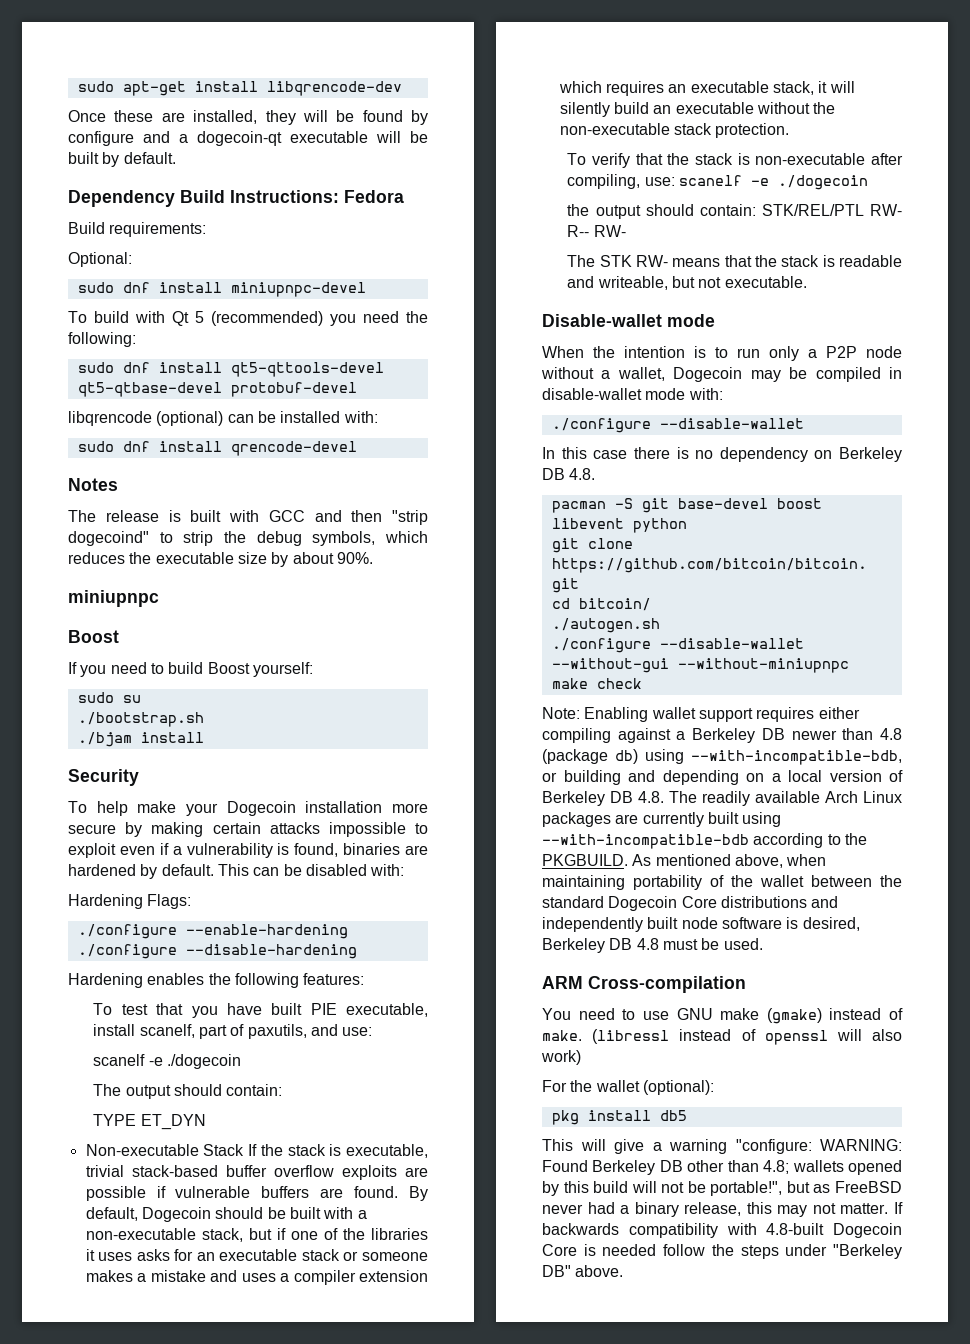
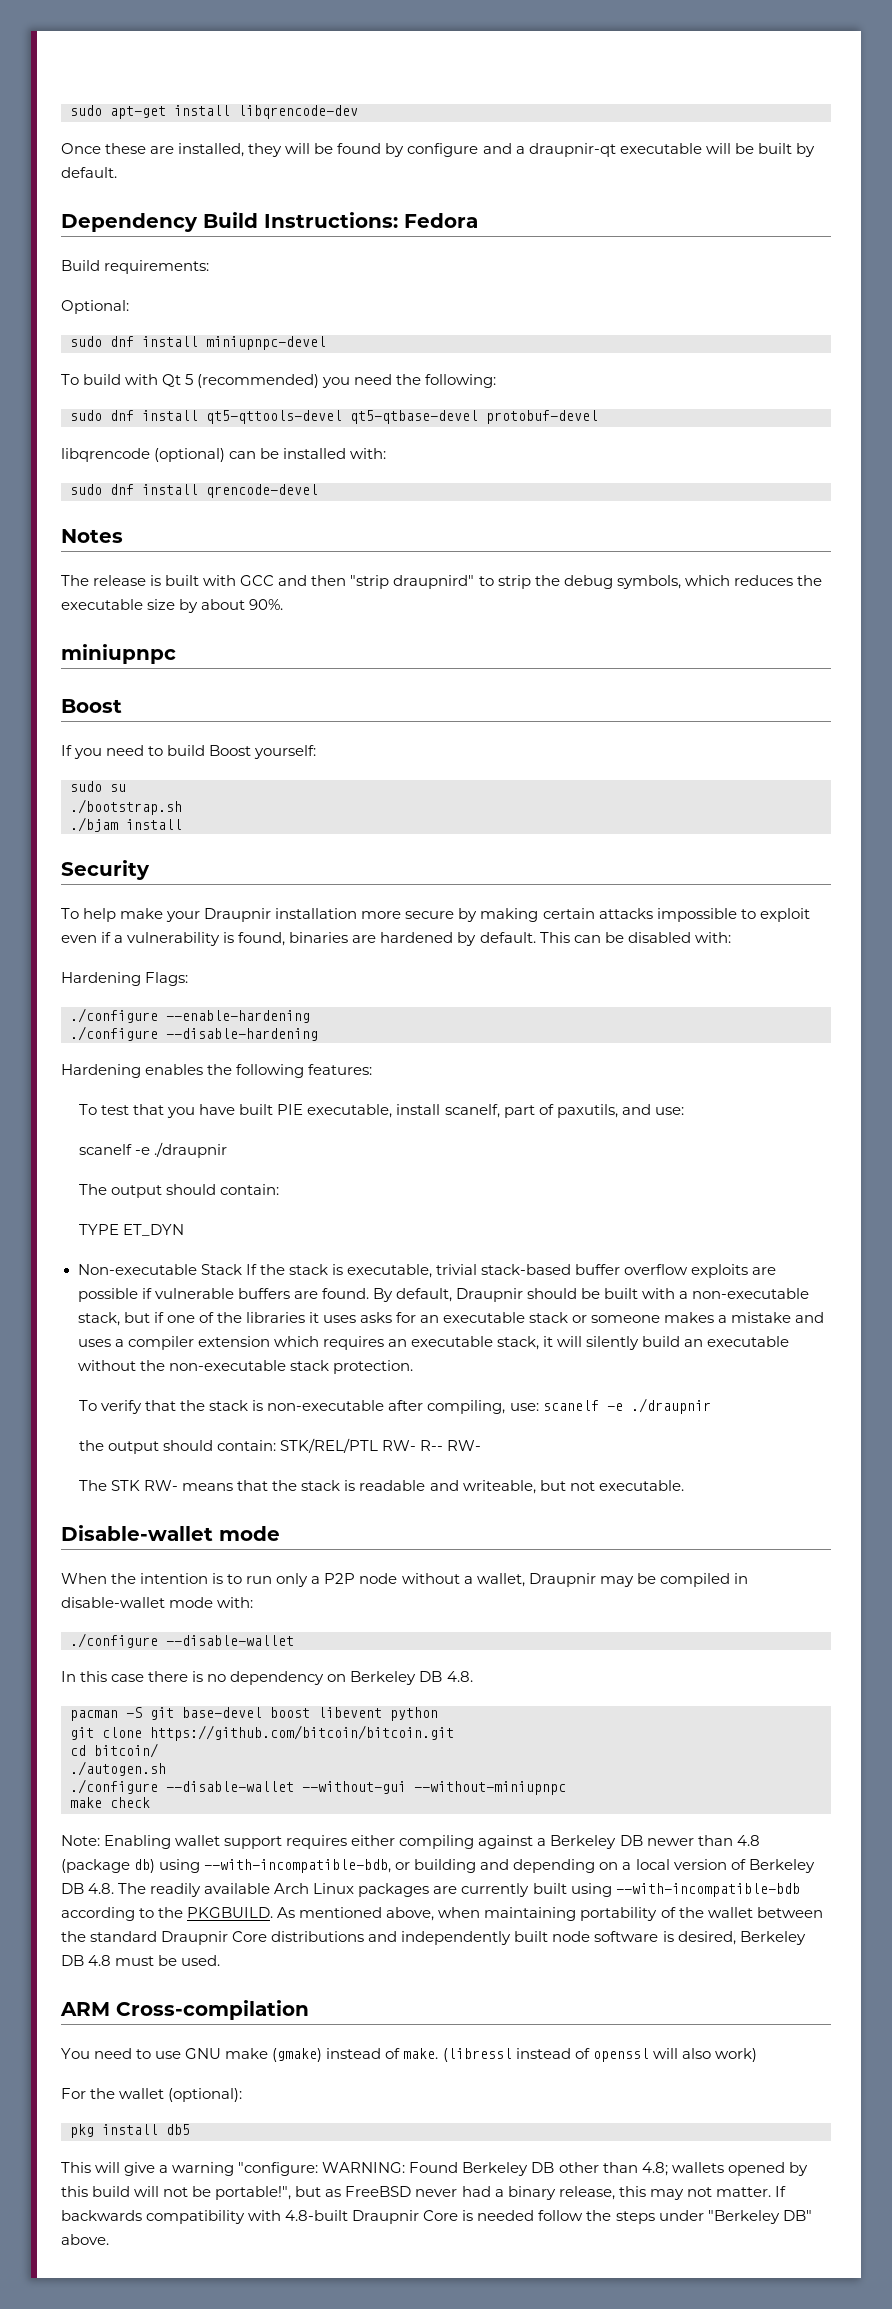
[197,131,282,146] dogecoin-qt -> [528,143,616,157] draupnir-qt
[68,531,149,546] dogecoind" -> [393,575,475,589] draupnird"
[226,801,296,816] Dogecoin -> [204,908,272,922] Draupnir
[167,1054,242,1069] ./dogecoin -> [154,1142,228,1158] ./draupnir
[141,1207,211,1222] Dogecoin -> [455,1288,523,1302] Draupnir
[778,175,869,190] ./dogecoin -> [630,1398,711,1414] ./draupnir
[673,367,743,382] Dogecoin -> [528,1573,596,1587] Draupnir
[608,896,678,911] Dogecoin -> [161,1931,229,1945] Draupnir
[833,1223,902,1238] Dogecoin -> [352,2210,420,2224] Draupnir

